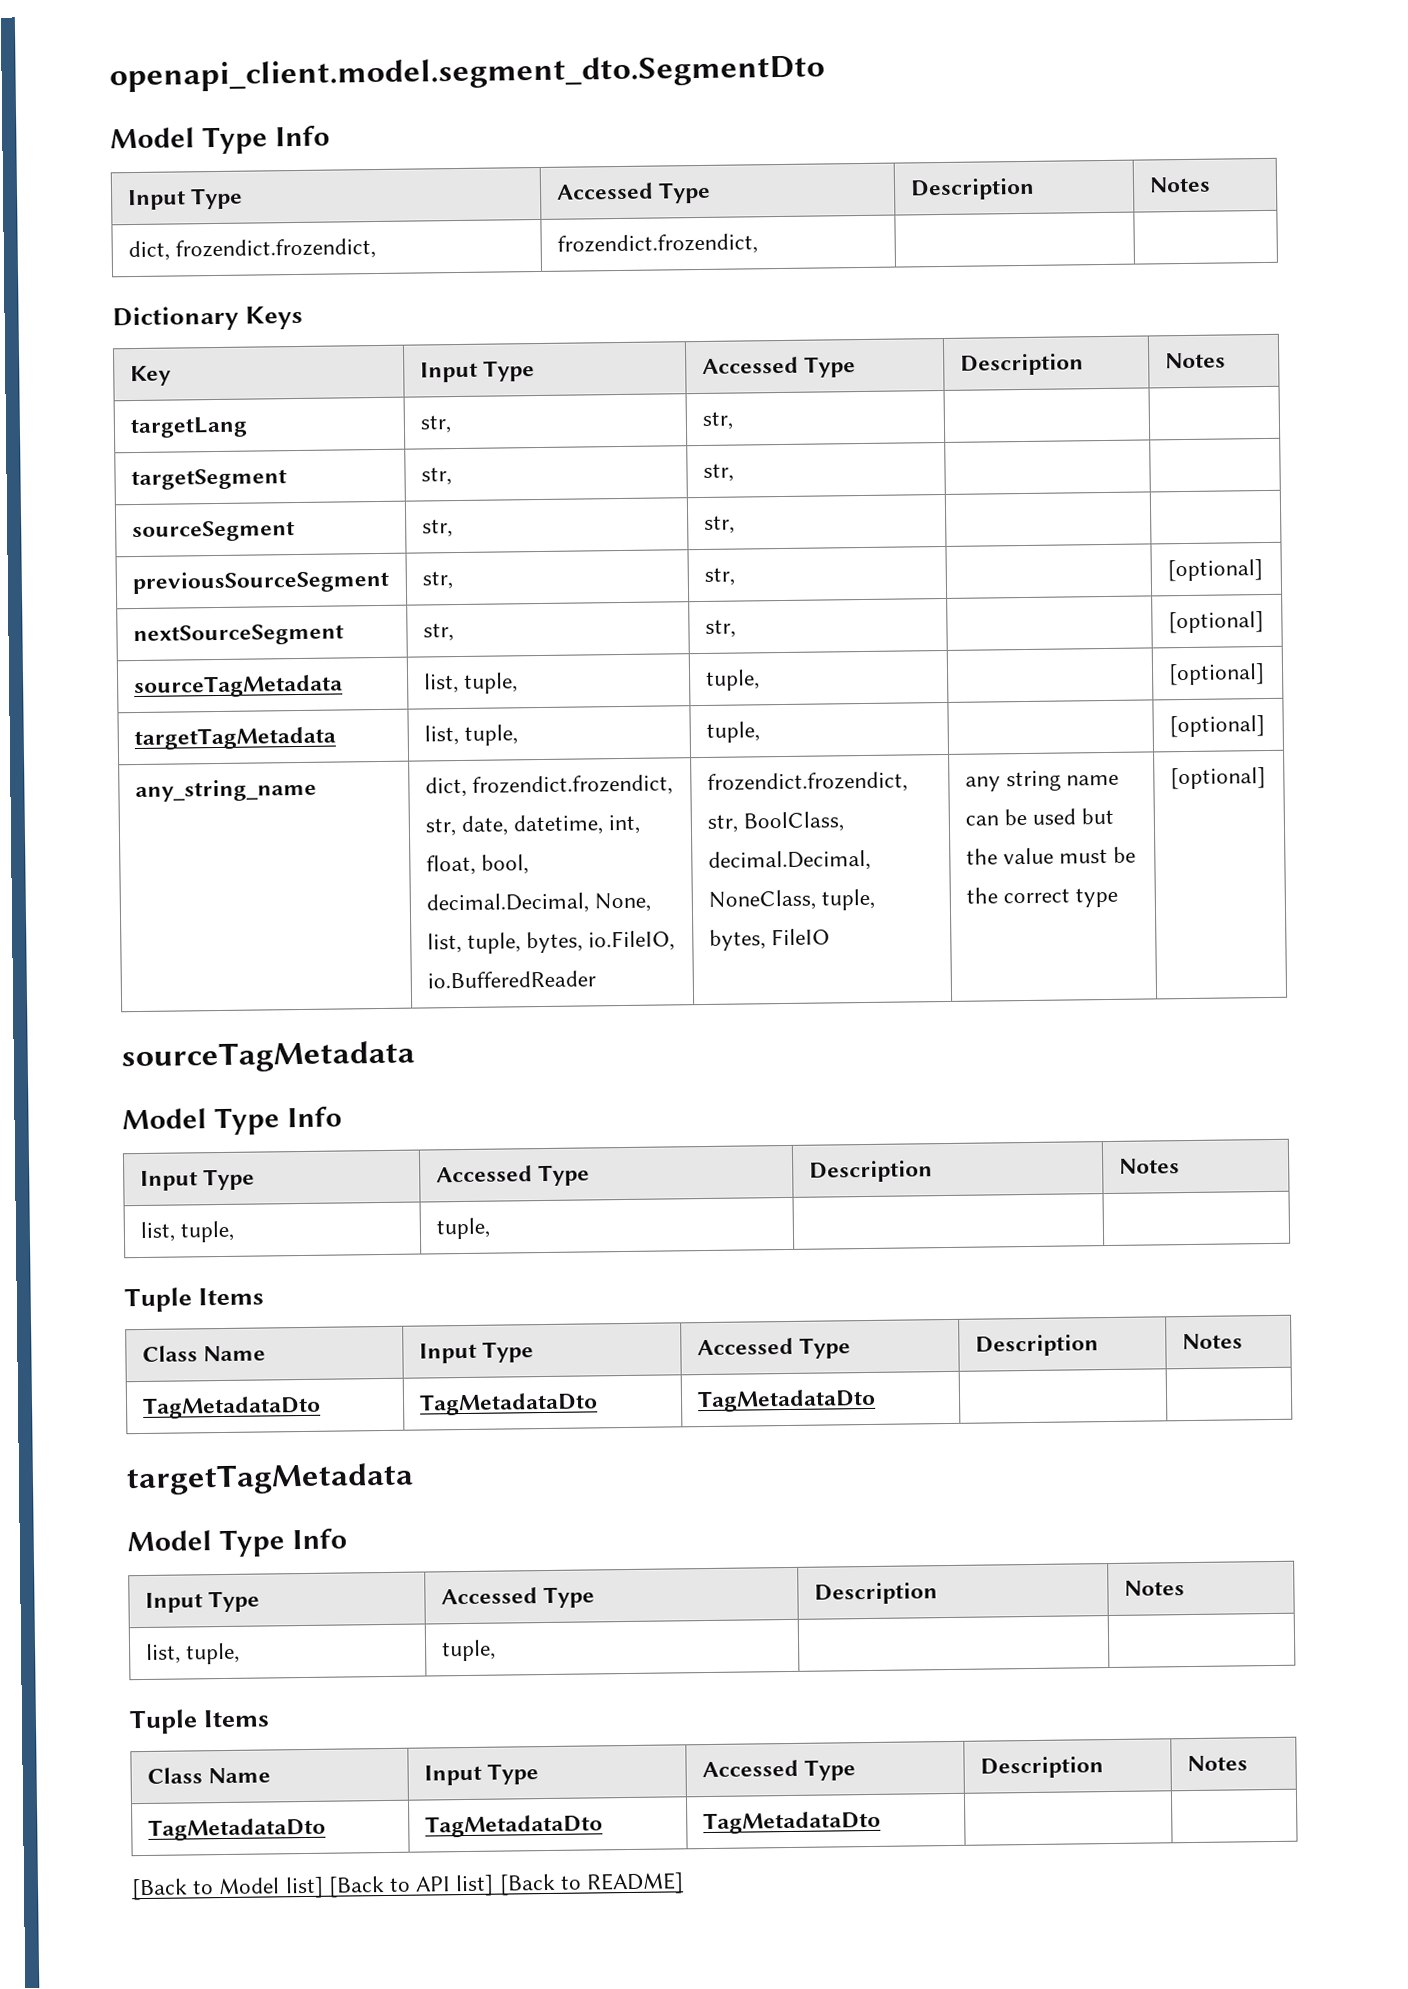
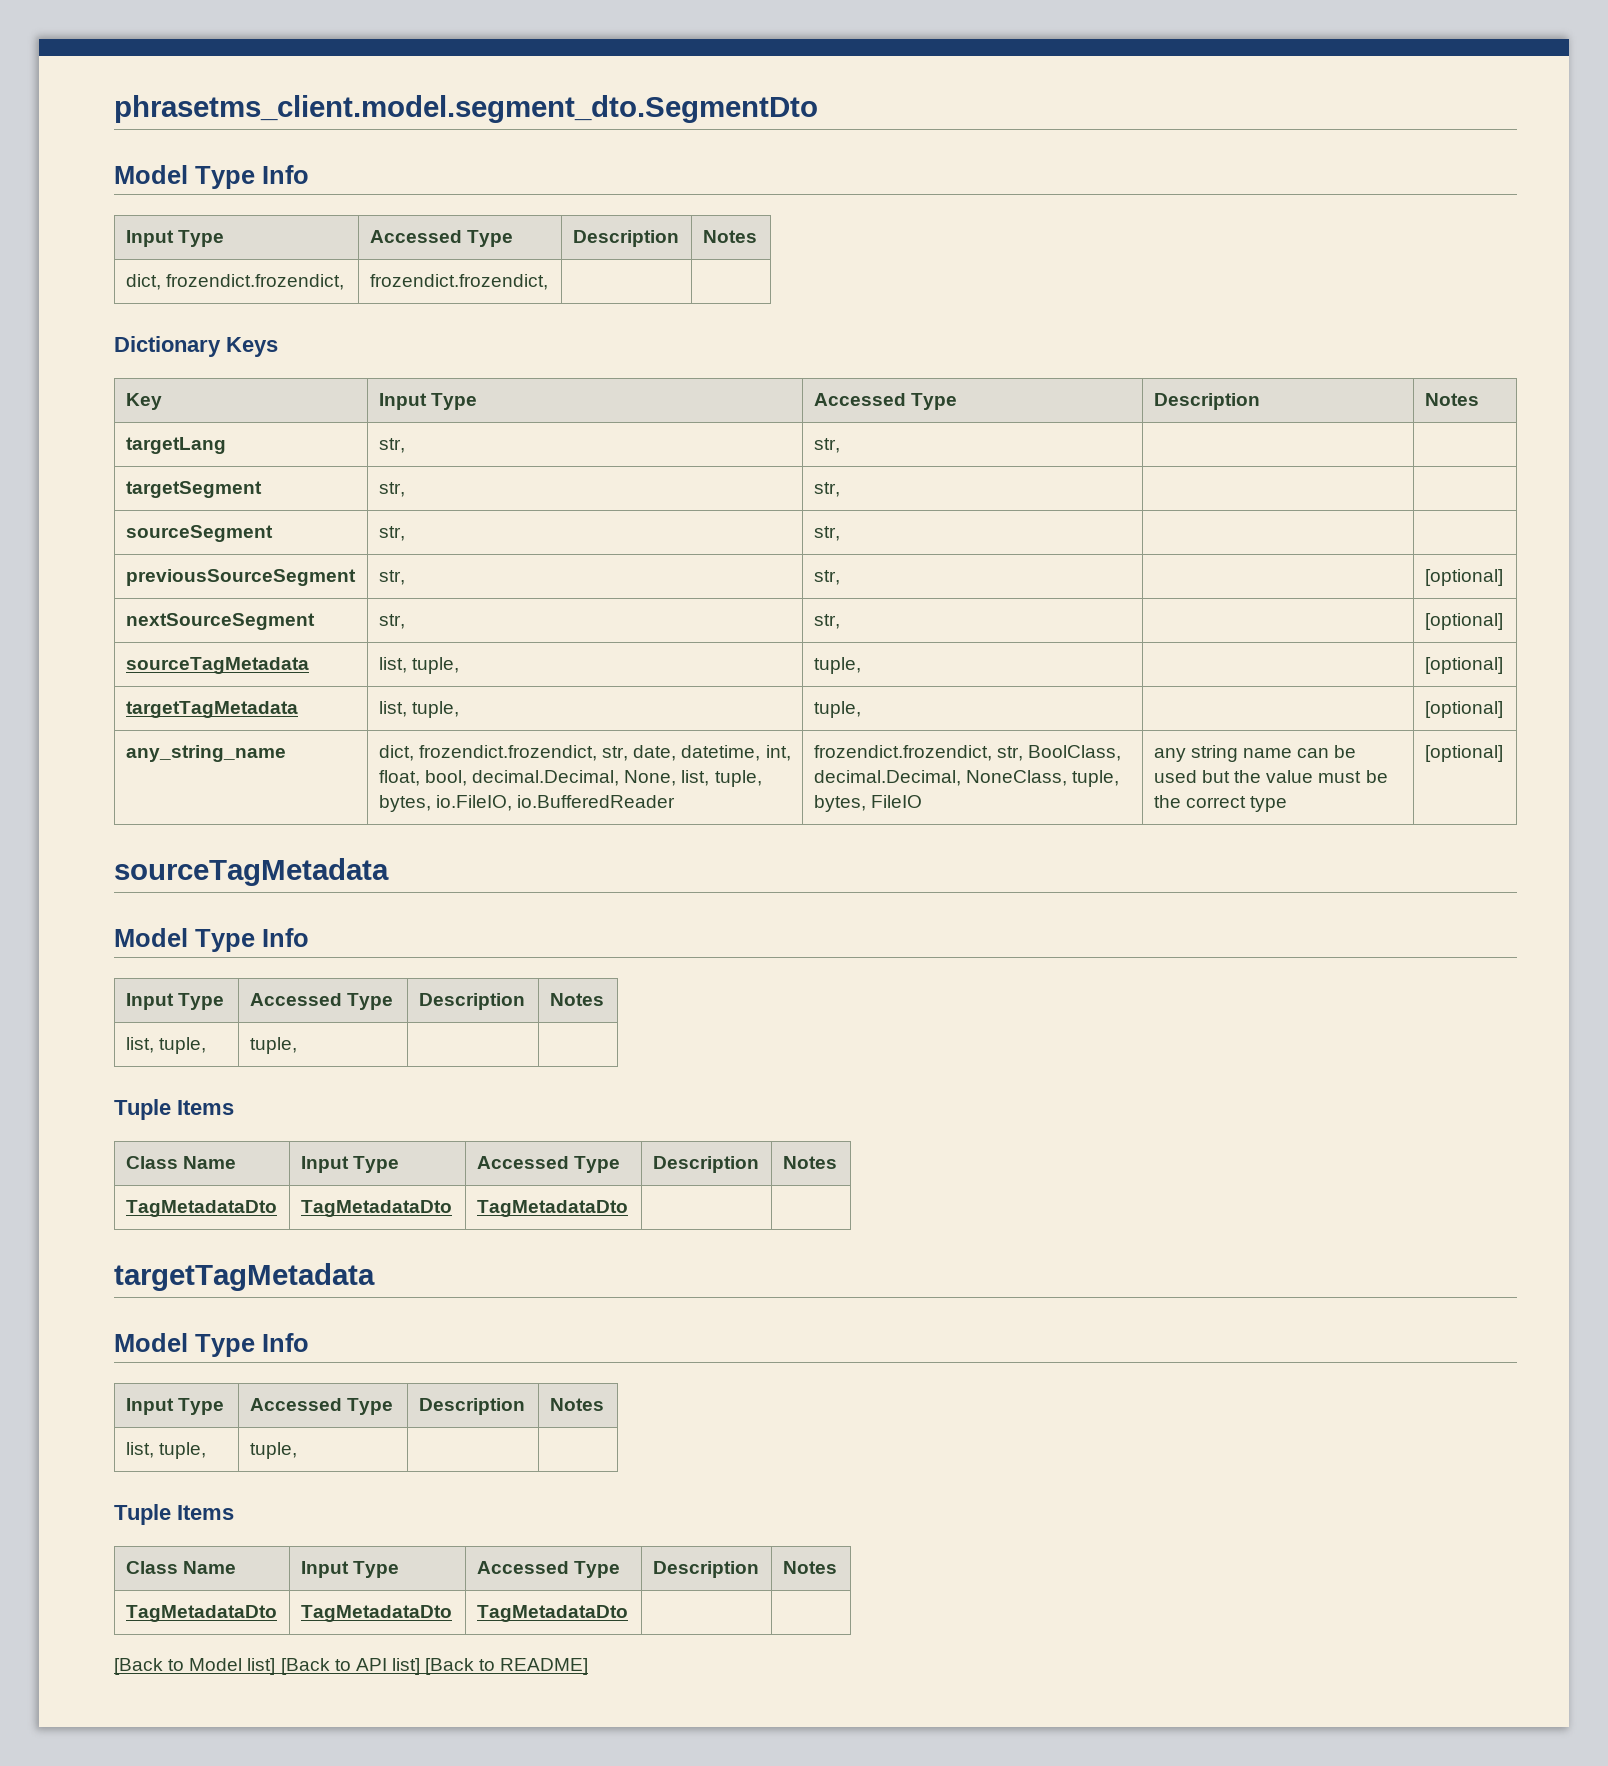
[109,54,825,93] openapi_client.model.segment_dto.SegmentDto -> [114,95,818,123] phrasetms_client.model.segment_dto.SegmentDto

